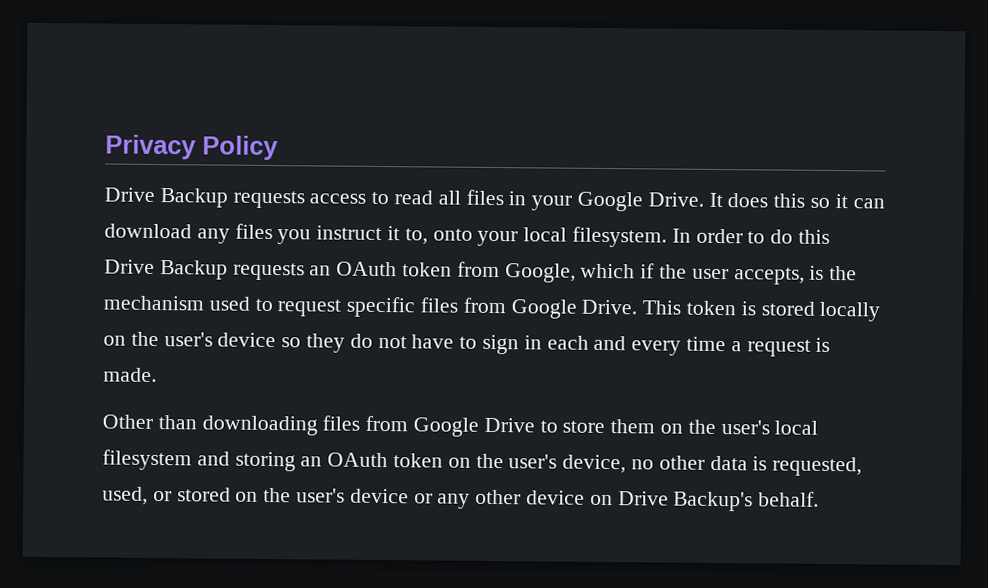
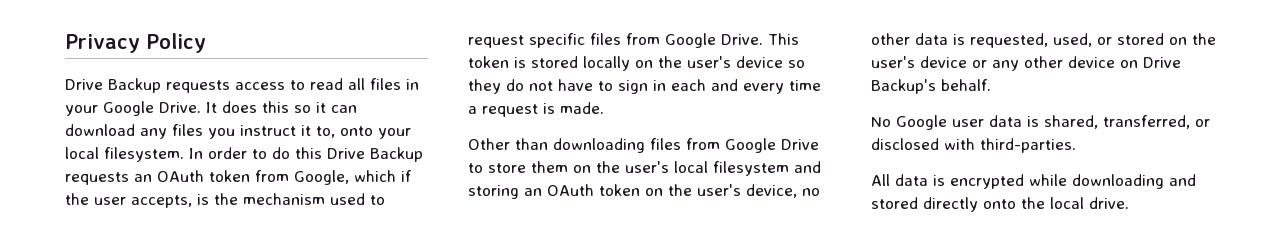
(820, 499) none -> [871,115,1210,130] [871,138,1076,153] [871,174,1196,189] [871,197,1129,212] // No Google user data is shared, transferred, or disclosed with third-parties. // All data is encrypted while downloading and stored directly onto the local drive.

